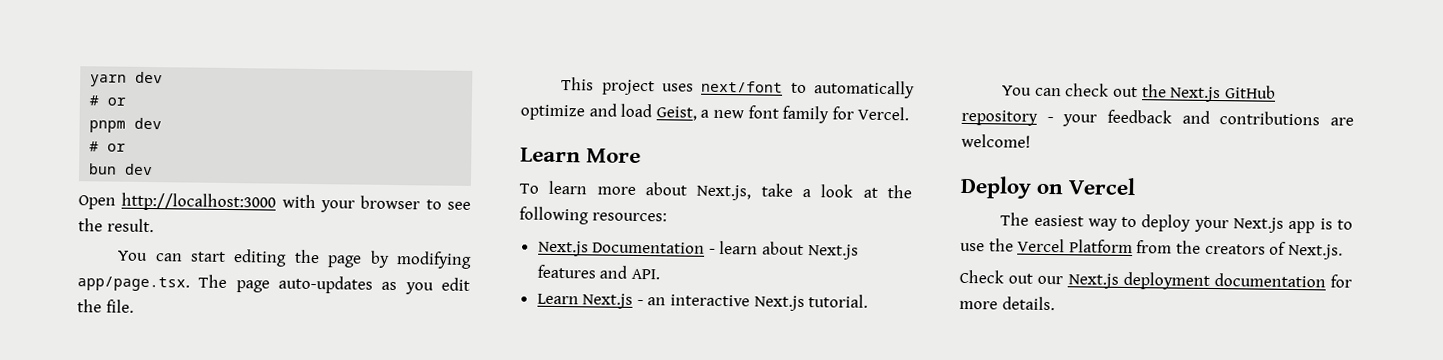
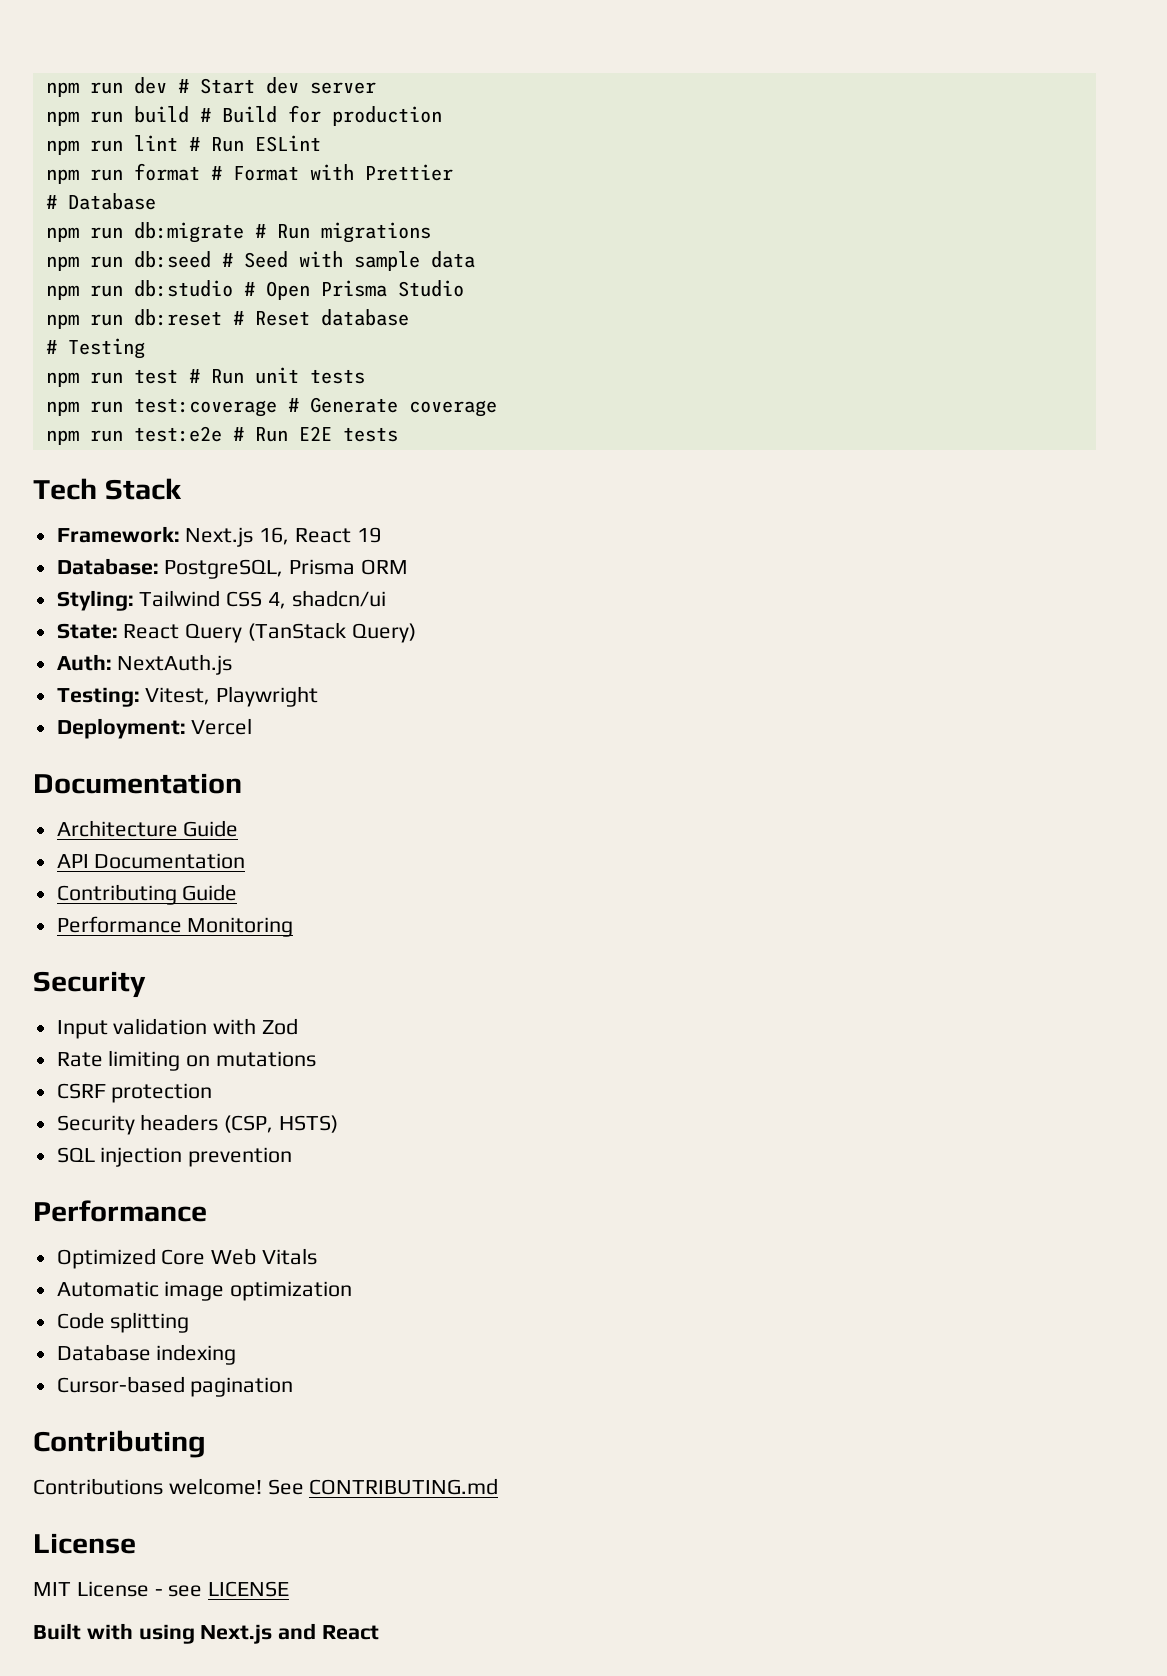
[90,71,164,87] [89,95,127,106] [89,117,163,133] [89,141,127,152] [89,163,154,176] [78,192,471,213] [78,218,154,233] [117,249,472,269] [77,274,470,295] [77,299,134,313] [561,77,915,99] [520,103,910,124] [520,147,642,164] [519,180,912,201] [519,206,667,225] [537,240,859,260] [536,264,660,280] [536,293,869,312] [1002,83,1276,103] [961,109,1354,127] [961,133,1031,148] [960,175,1137,199] [1000,212,1353,234] [960,238,1343,260] [959,269,1352,290] [959,296,1055,311] yarn dev // # or // pnpm dev // # or // bun dev // Open http://localhost:3000 with your browser to see the result. // You can start editing the page by modifying app/page.tsx. The page auto-updates as you edit the file. // This project uses next/font to automatically optimize and load Geist, a new font family for Vercel. // Learn More // To learn more about Next.js, take a look at the following resources: // Next.js Documentation - learn about Next.js features and API. // Learn Next.js - an interactive Next.js tutorial. // You can check out the Next.js GitHub repository - your feedback and contributions are welcome! // Deploy on Vercel // The easiest way to deploy your Next.js app is to use the Vercel Platform from the creators of Next.js. // Check out our Next.js deployment documentation for more details. -> [45,77,376,97] [45,105,442,126] [45,135,321,155] [45,163,453,184] [45,193,156,210] [45,222,431,243] [45,251,475,271] [45,280,464,300] [45,309,409,329] [45,338,145,359] [45,367,365,387] [45,397,497,417] [45,426,398,445] [33,478,182,500] [56,526,381,547] [56,558,409,579] [56,590,386,611] [56,622,416,643] [56,654,233,675] [56,686,319,707] [56,718,253,739] [33,773,242,794] [56,820,239,837] [56,853,246,869] [56,884,238,905] [56,916,294,937] [33,971,146,998] [56,1018,299,1039] [56,1050,317,1071] [56,1083,213,1103] [56,1114,339,1135] [56,1147,293,1167] [33,1200,207,1222] [56,1248,318,1269] [56,1281,353,1301] [56,1312,190,1333] [56,1344,237,1365] [56,1376,294,1397] [33,1430,206,1458] [33,1478,499,1495] [33,1533,136,1554] [33,1581,290,1597] [33,1623,380,1644] npm run dev # Start dev server // npm run build # Build for production // npm run lint # Run ESLint // npm run format # Format with Prettier // # Database // npm run db:migrate # Run migrations // npm run db:seed # Seed with sample data // npm run db:studio # Open Prisma Studio // npm run db:reset # Reset database // # Testing // npm run test # Run unit tests // npm run test:coverage # Generate coverage // npm run test:e2e # Run E2E tests // Tech Stack // Framework: Next.js 16, React 19 // Database: PostgreSQL, Prisma ORM // Styling: Tailwind CSS 4, shadcn/ui // State: React Query (TanStack Query) // Auth: NextAuth.js // Testing: Vitest, Playwright // Deployment: Vercel // Documentation // Architecture Guide // API Documentation // Contributing Guide // Performance Monitoring // Security // Input validation with Zod // Rate limiting on mutations // CSRF protection // Security headers (CSP, HSTS) // SQL injection prevention // Performance // Optimized Core Web Vitals // Automatic image optimization // Code splitting // Database indexing // Cursor-based pagination // Contributing // Contributions welcome! See CONTRIBUTING.md // License // MIT License - see LICENSE // Built with using Next.js and React

